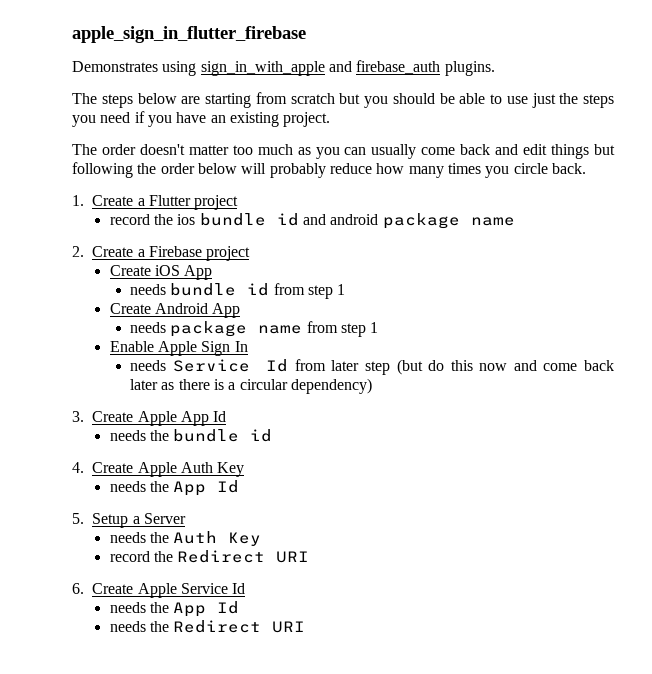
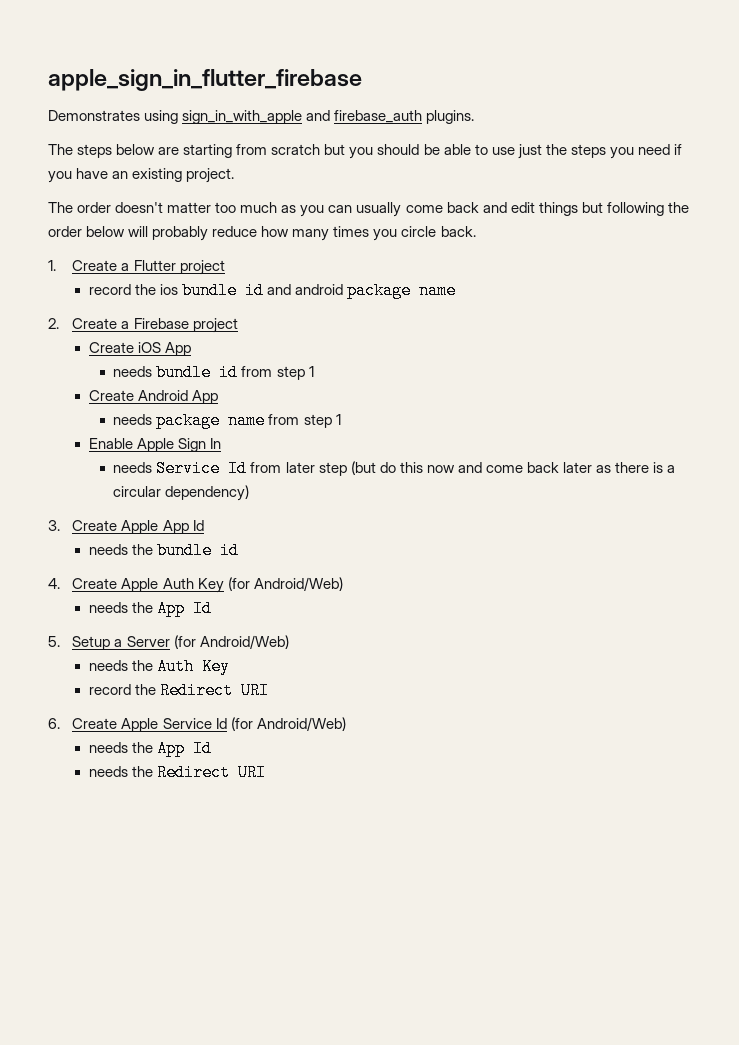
(245, 469) none -> [227,577,343,591] (for Android/Web)
(186, 518) none -> [173,635,289,649] (for Android/Web)
(246, 588) none -> [230,717,346,731] (for Android/Web)

